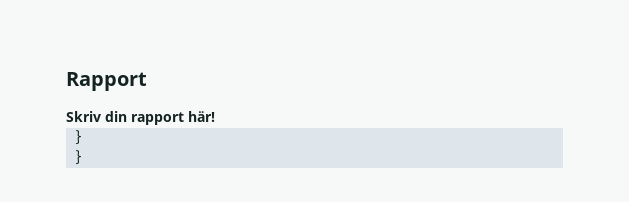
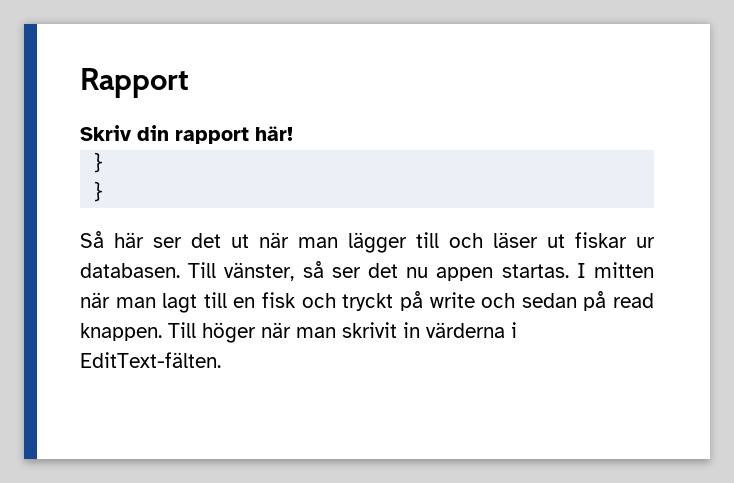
(84, 157) none -> [80,231,655,253] [80,261,654,281] [80,291,655,313] [80,322,517,343] [80,352,221,368] // Så här ser det ut när man lägger till och läser ut fiskar ur databasen. Till vänster, så ser det nu appen startas. I mitten när man lagt till en fisk och tryckt på write och sedan på read knappen. Till höger när man skrivit in värderna i EditText-fälten.

